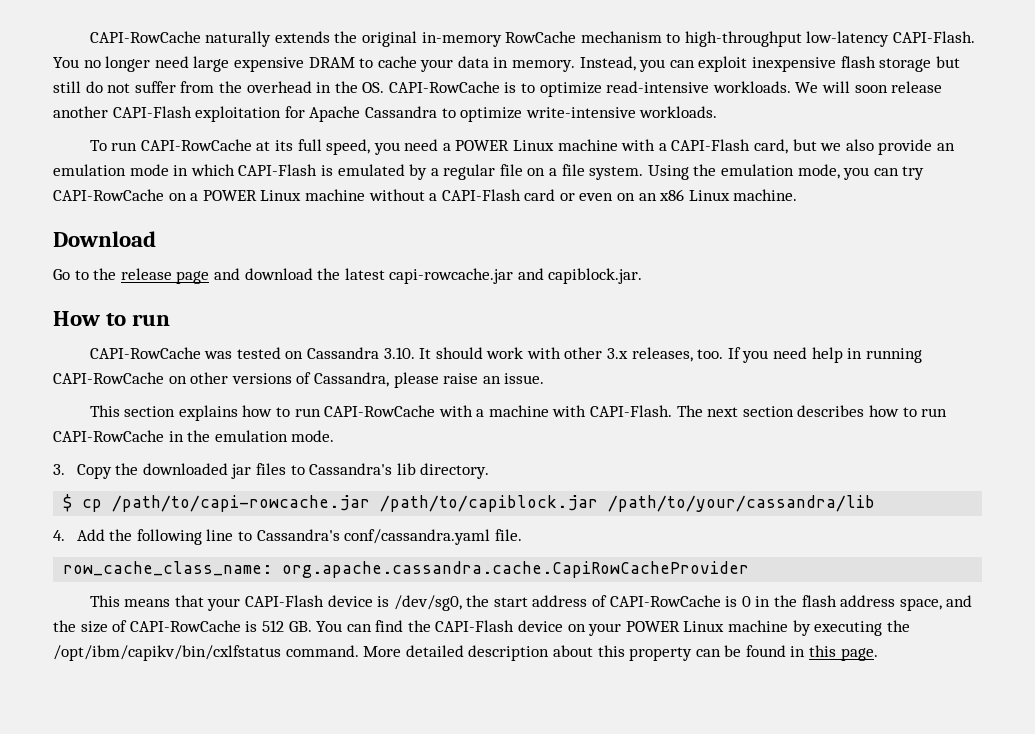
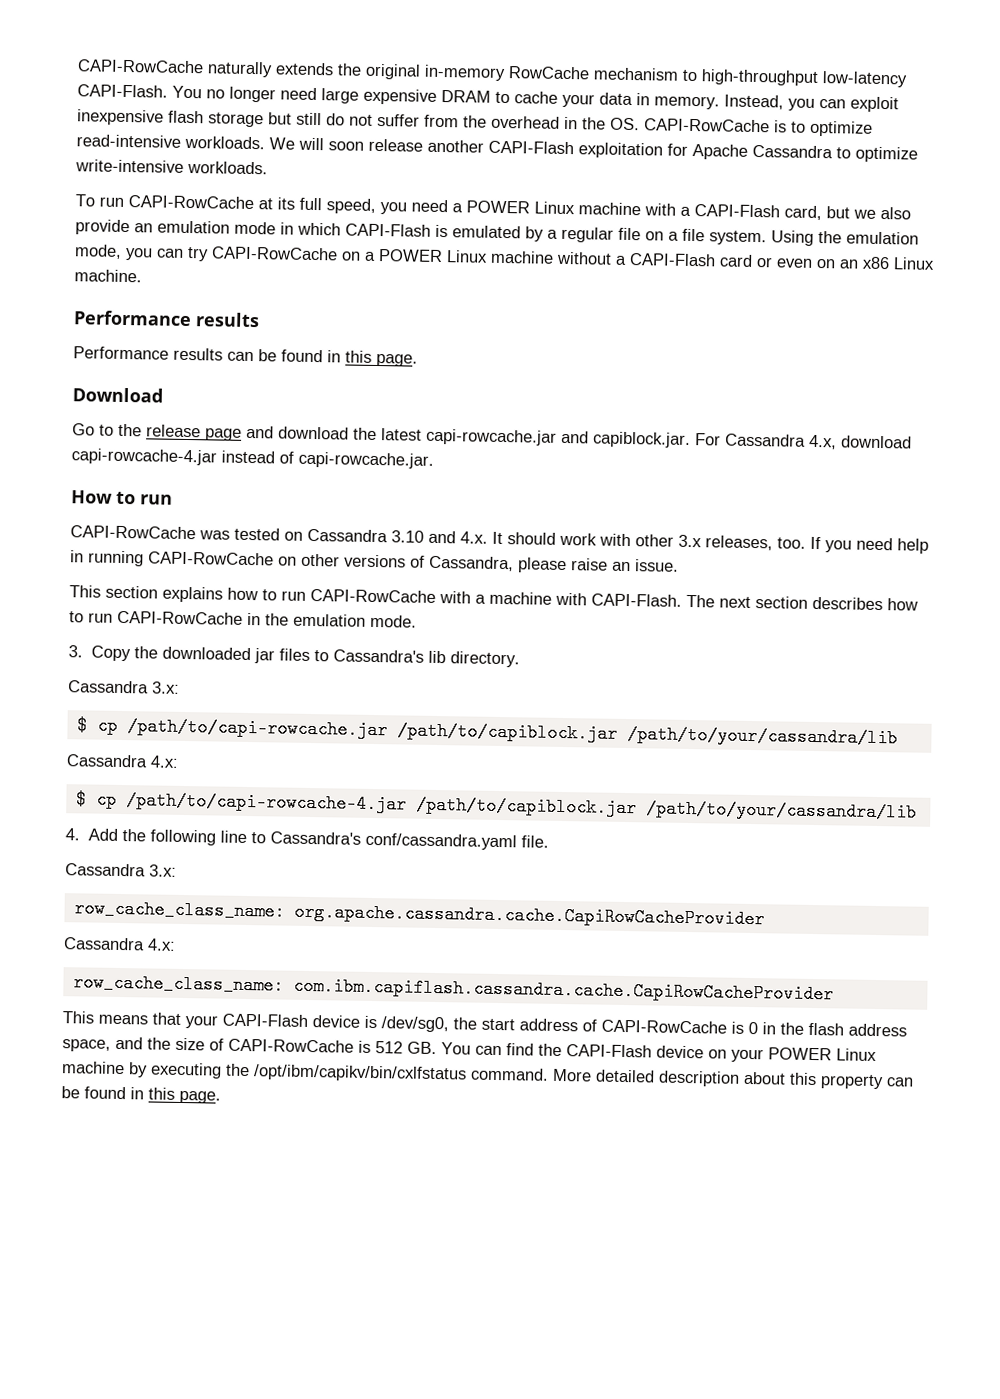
(798, 195) none -> [73,310,260,328] [73,346,418,367] // Performance results // Performance results can be found in this page.
(643, 276) none -> [695,433,912,450] [71,448,434,469] For Cassandra 4.x, download capi-rowcache-4.jar instead of capi-rowcache.jar.
[383,347,415,359] 3.10. -> [391,530,488,544] 3.10 and 4.x.
(490, 471) none -> [68,680,180,694] // Cassandra 3.x:
(876, 503) none -> [66,754,179,768] [75,790,917,822] // Cassandra 4.x: // $ cp /path/to/capi-rowcache-4.jar /path/to/capiblock.jar /path/to/your/cassandra/lib
(522, 535) none -> [65,863,177,877] // Cassandra 3.x:
(750, 569) none -> [63,937,176,951] [72,973,834,1004] // Cassandra 4.x: // row_cache_class_name: com.ibm.capiflash.cassandra.cache.CapiRowCacheProvider

